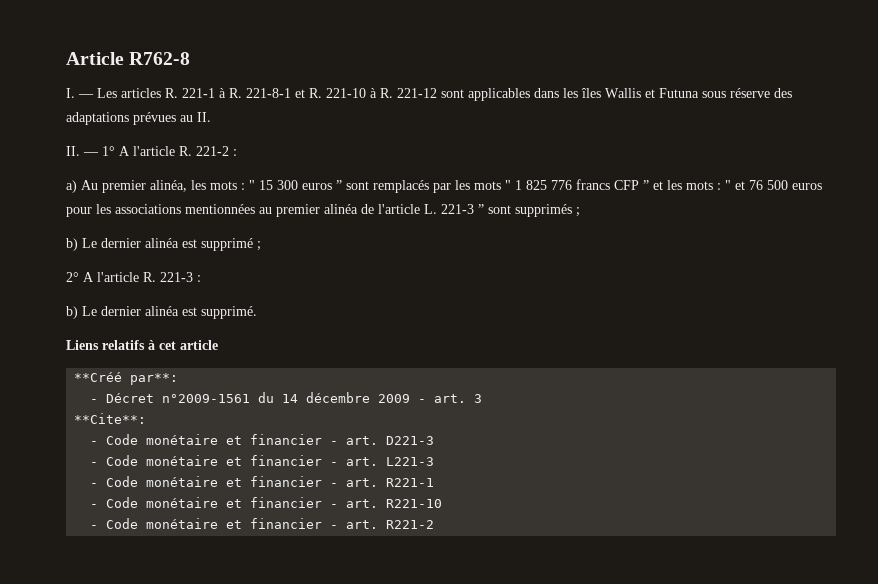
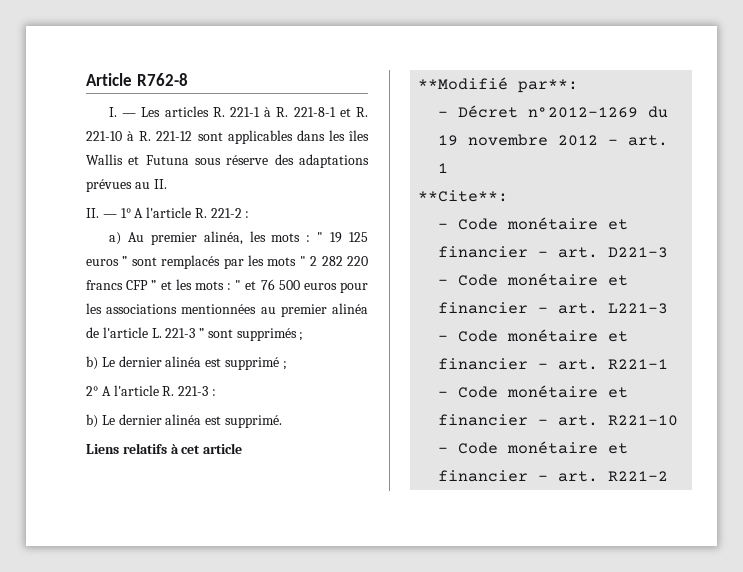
[259,180,298,190] 15 300 -> [330,232,368,243] 19 125
[515,180,572,190] 1 825 776 -> [310,256,368,266] 2 282 220
[74,372,123,382] **Créé -> [418,77,509,90] **Modifié
[162,392,483,403] n°2009-1561 du 14 décembre 2009 - art. 3 -> [528,106,669,118] [438,134,669,146] [438,163,449,173] n°2012-1269 du 19 novembre 2012 - art. 1

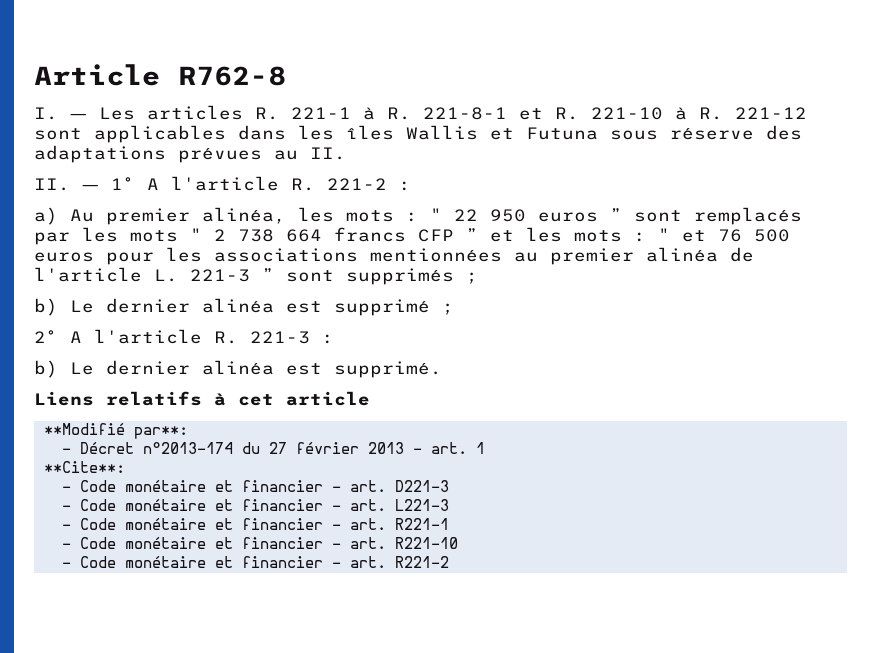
[330,232,368,243] 19 125 -> [454,209,526,222] 22 950
[321,256,368,266] 282 220 -> [238,229,322,242] 738 664
[528,106,669,118] [438,134,599,146] n°2012-1269 du 19 novembre 2012 -> [142,442,404,454] n°2013-174 du 27 février 2013

